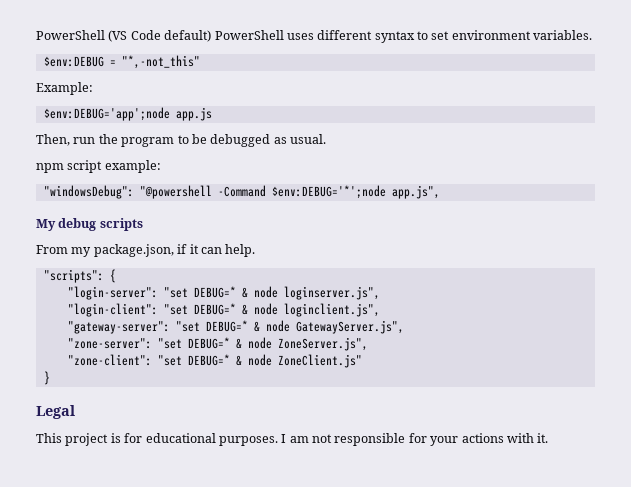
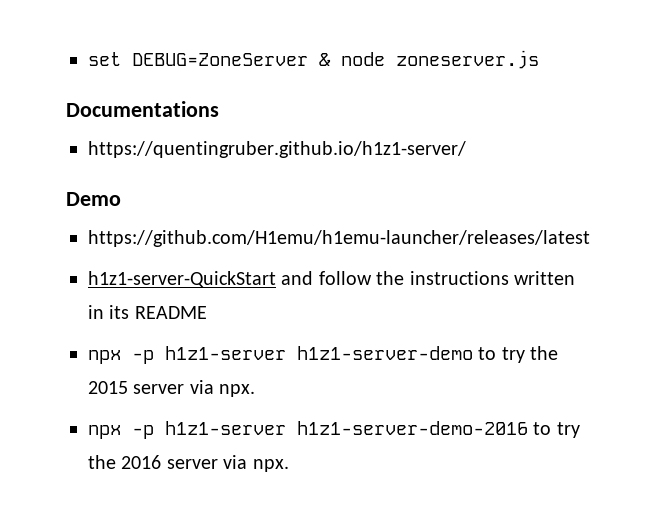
[36,30,593,43] [43,55,200,69] [36,82,93,95] [43,107,212,121] [36,134,326,147] [36,160,161,173] [43,185,440,199] [36,218,143,231] [36,244,256,257] [43,269,116,283] [67,286,380,300] [67,303,380,317] [67,320,404,334] [67,337,368,351] [67,354,362,368] [43,371,50,385] [36,405,75,419] [36,433,549,446] PowerShell (VS Code default) PowerShell uses different syntax to set environment variables. // $env:DEBUG = "*,-not_this" // Example: // $env:DEBUG='app';node app.js // Then, run the program to be debugged as usual. // npm script example: // "windowsDebug": "@powershell -Command $env:DEBUG='*';node app.js", // My debug scripts // From my package.json, if it can help. // "scripts": { // "login-server": "set DEBUG=* & node loginserver.js", // "login-client": "set DEBUG=* & node loginclient.js", // "gateway-server": "set DEBUG=* & node GatewayServer.js", // "zone-server": "set DEBUG=* & node ZoneServer.js", // "zone-client": "set DEBUG=* & node ZoneClient.js" // } // Legal // This project is for educational purposes. I am not responsible for your actions with it. -> [88,50,539,69] [66,101,219,117] [88,141,466,158] [66,192,121,206] [88,230,590,247] [88,271,575,288] [88,305,207,319] [88,346,559,364] [88,380,256,397] [88,421,580,439] [88,455,289,472] set DEBUG=ZoneServer & node zoneserver.js // Documentations // https://quentingruber.github.io/h1z1-server/ // Demo // https://github.com/H1emu/h1emu-launcher/releases/latest // h1z1-server-QuickStart and follow the instructions written in its README // npx -p h1z1-server h1z1-server-demo to try the 2015 server via npx. // npx -p h1z1-server h1z1-server-demo-2016 to try the 2016 server via npx.

